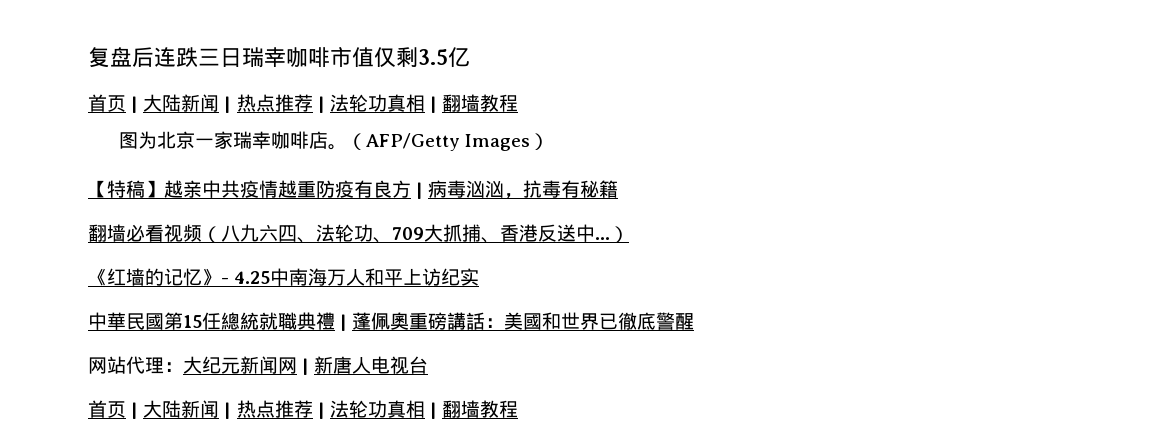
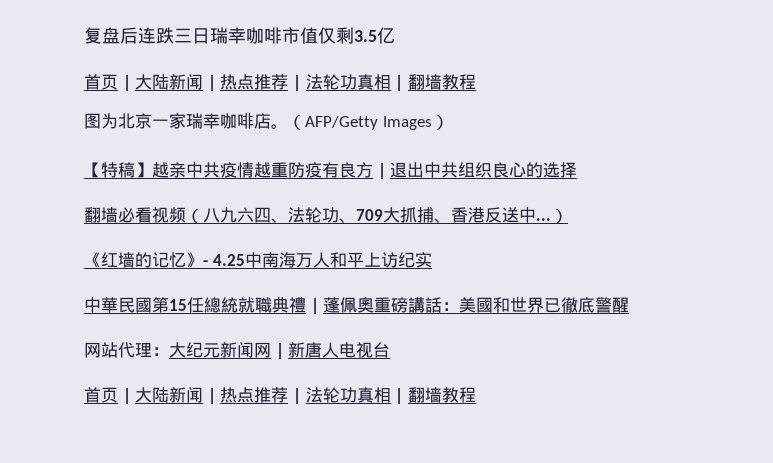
[428,180,619,199] 病毒汹汹，抗毒有秘籍 -> [390,162,578,178] 退出中共组织良心的选择

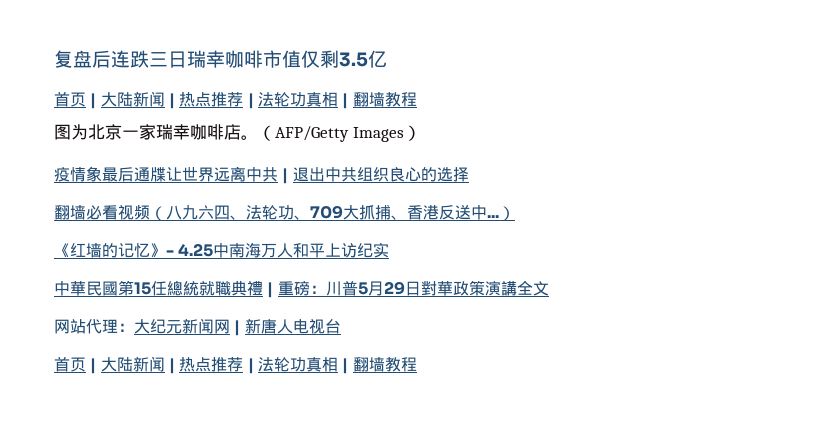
[84,162,373,178] 【特稿】越亲中共疫情越重防疫有良方 -> [54,166,278,182] 疫情象最后通牒让世界远离中共
[323,297,630,313] 蓬佩奧重磅講話：美國和世界已徹底警醒 -> [277,280,549,296] 重磅：川普5月29日對華政策演講全文

